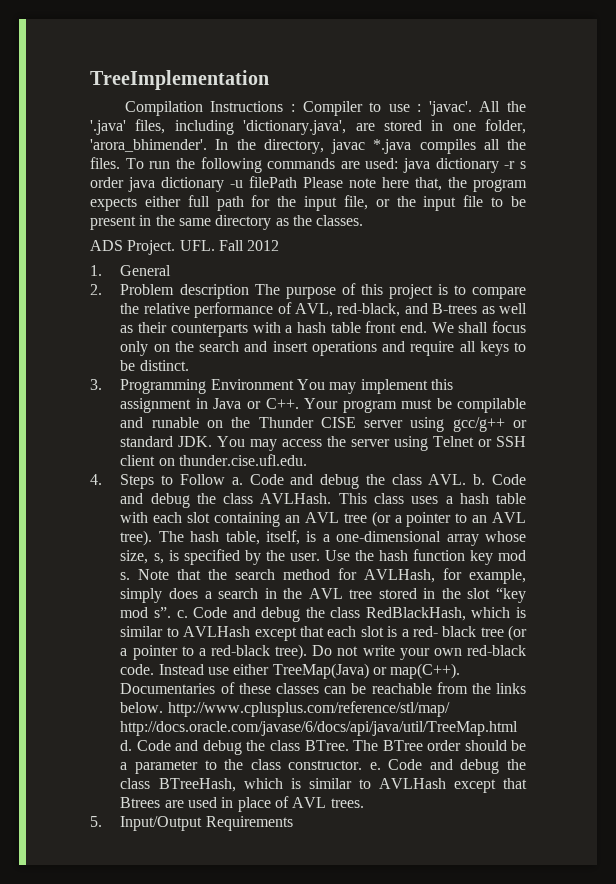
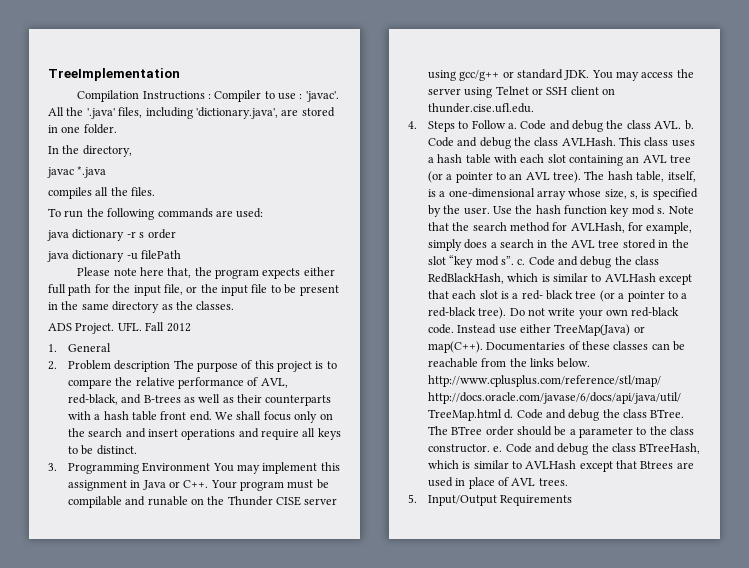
[485,119,526,134] [90,139,207,152] folder, 'arora_bhimender'. -> [83,124,117,134] folder. //
(324, 146) none -> (132, 151) //
(412, 146) none -> (107, 172) //
(120, 163) none -> (156, 191) //
(399, 163) none -> (264, 213) //
(124, 182) none -> (176, 234) //
(297, 182) none -> (182, 254) //

